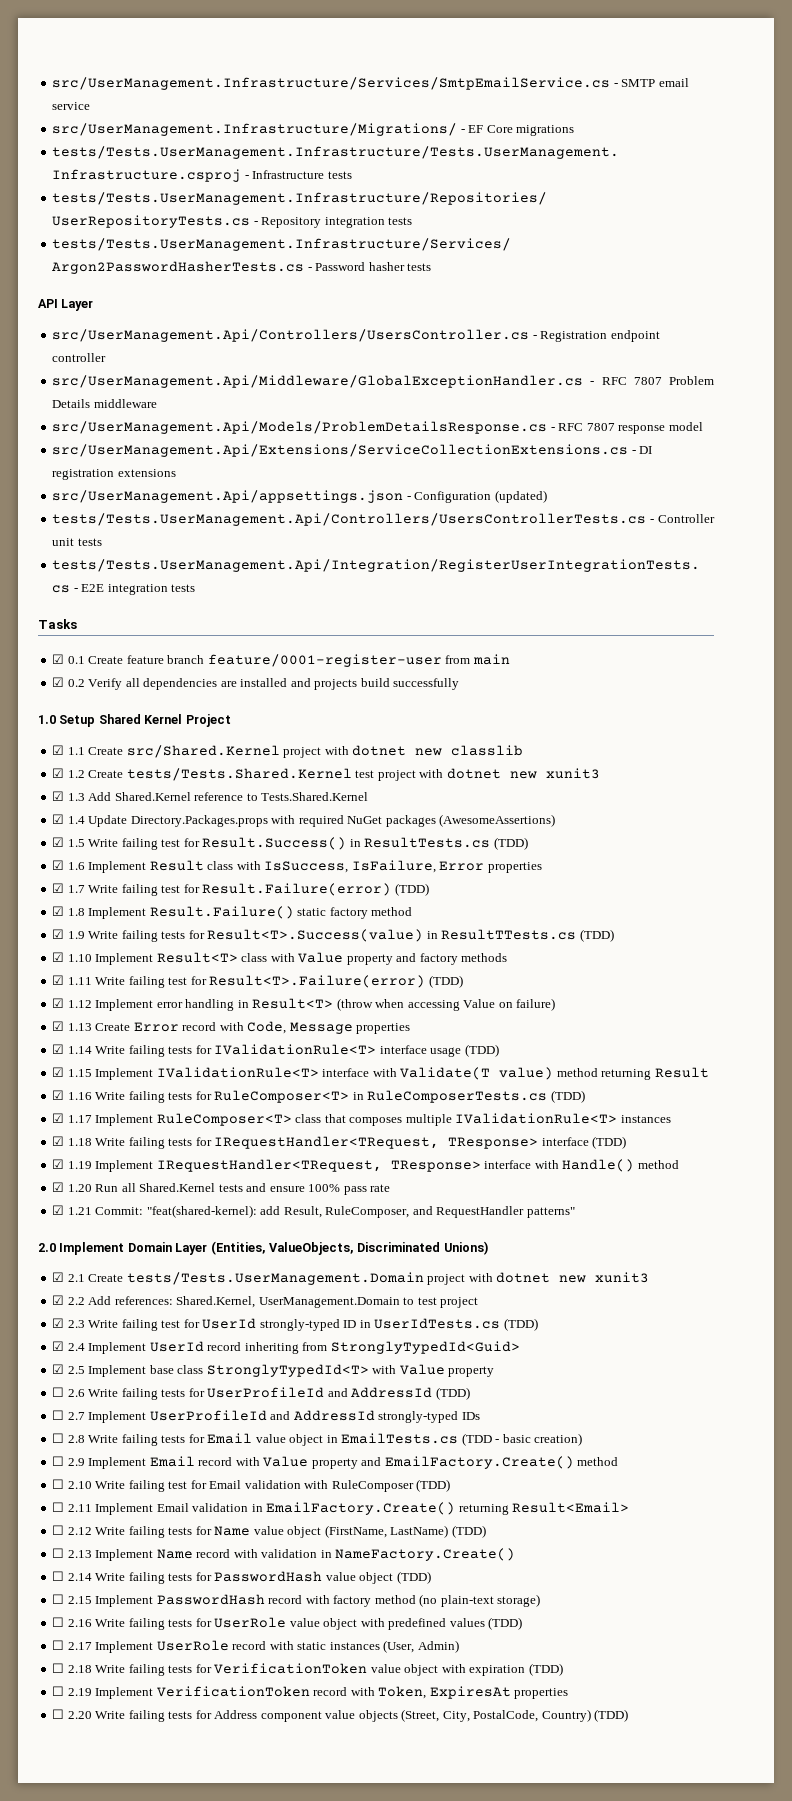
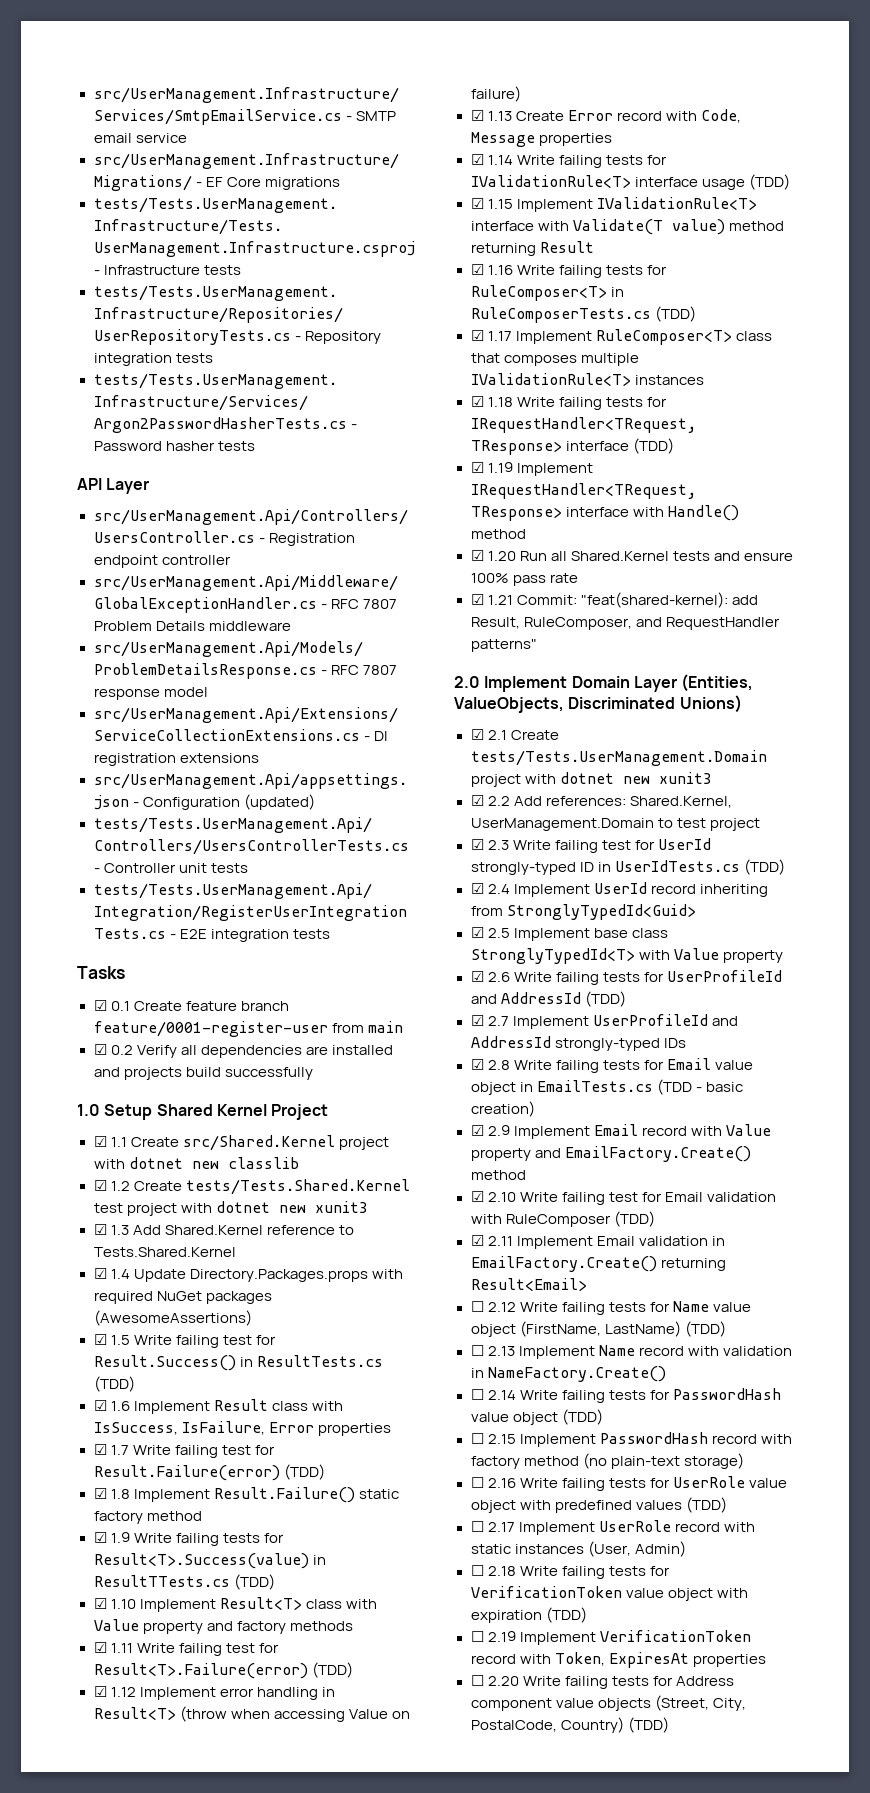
[52,1387,65,1397] ☐ -> [470,971,484,982] ☑
[52,1410,65,1420] ☐ -> [470,1015,484,1026] ☑
[52,1433,65,1443] ☐ -> [470,1059,484,1070] ☑
[52,1456,65,1466] ☐ -> [470,1125,484,1136] ☑
[52,1479,65,1489] ☐ -> [470,1191,484,1202] ☑
[52,1502,65,1512] ☐ -> [470,1235,484,1246] ☑

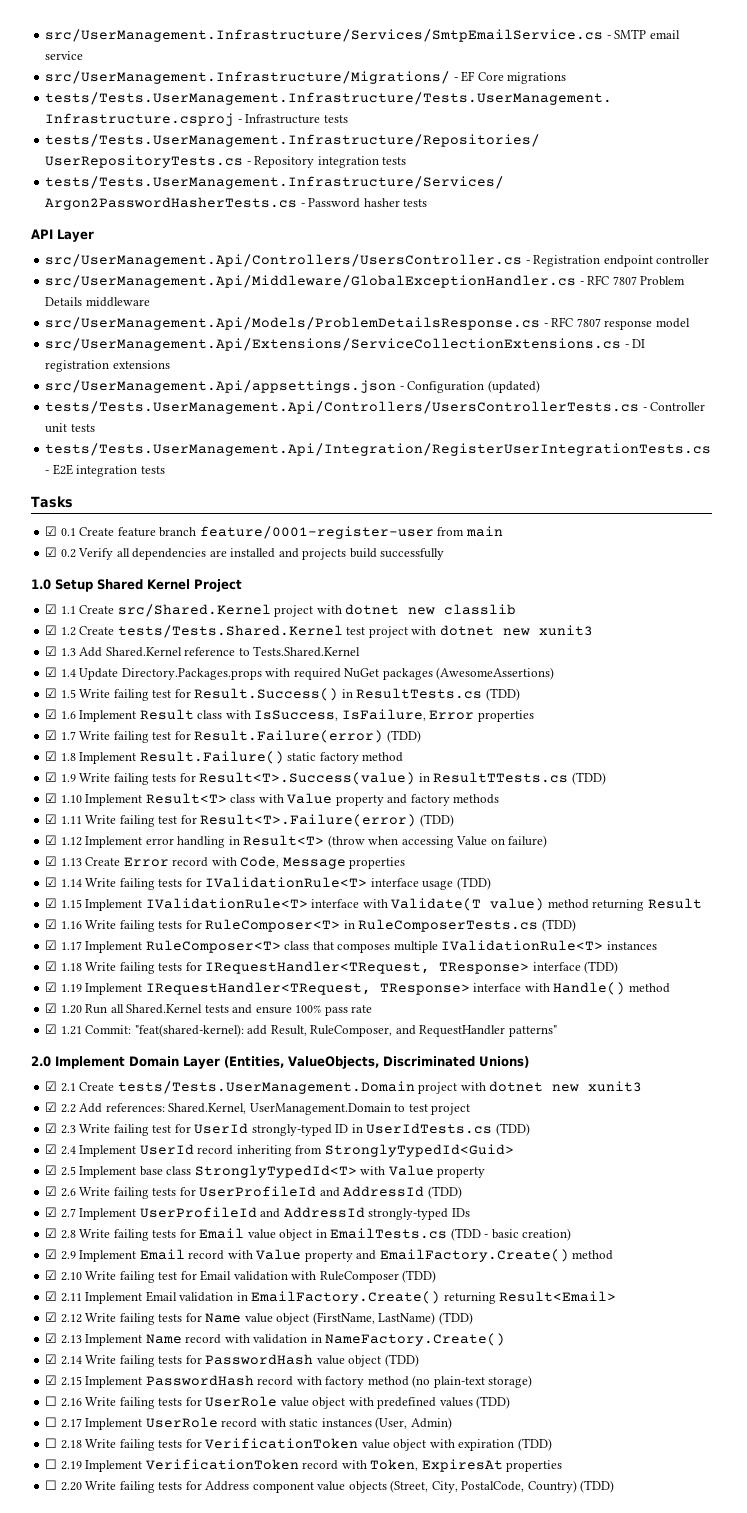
[470,1301,484,1312] ☐ -> [45,1312,58,1322] ☑
[470,1345,484,1356] ☐ -> [45,1333,58,1343] ☑
[470,1389,484,1400] ☐ -> [45,1354,58,1364] ☑
[470,1433,484,1444] ☐ -> [45,1375,58,1385] ☑

